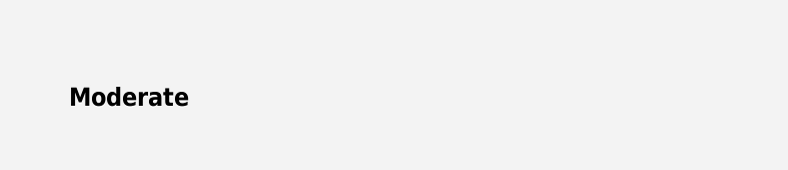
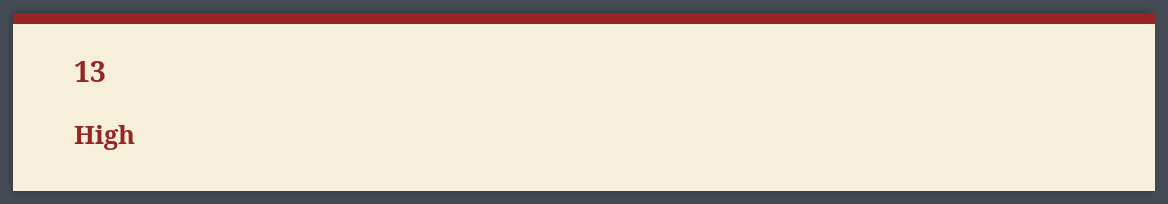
[68,86,189,107] Moderate -> [74,61,106,82] [74,125,135,150] 13 // High

